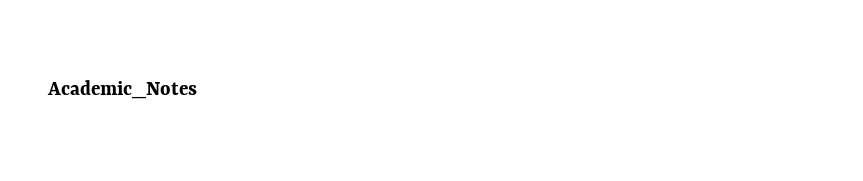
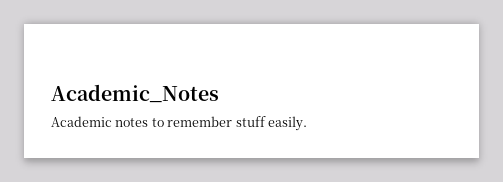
(197, 89) none -> [51,116,307,131] // Academic notes to remember stuff easily.

